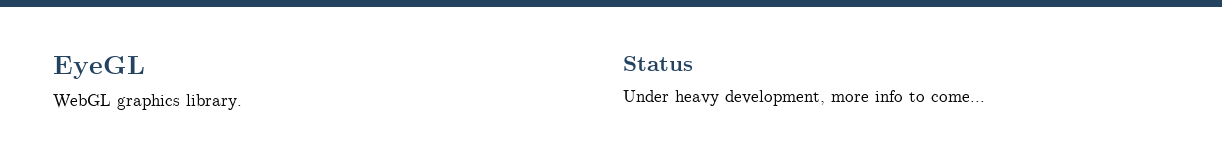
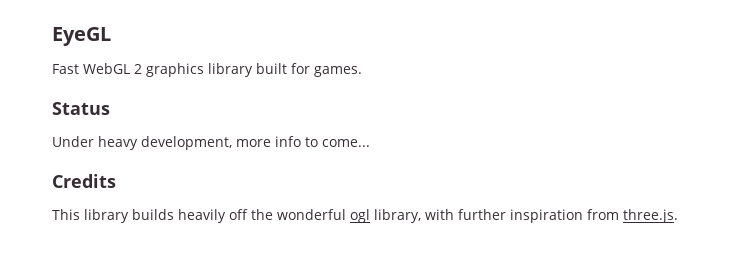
[53,94,242,110] WebGL graphics library. -> [52,63,362,77] Fast WebGL 2 graphics library built for games.
(985, 98) none -> [52,174,116,188] [52,209,678,223] // Credits // This library builds heavily off the wonderful ogl library, with further inspiration from three.js.

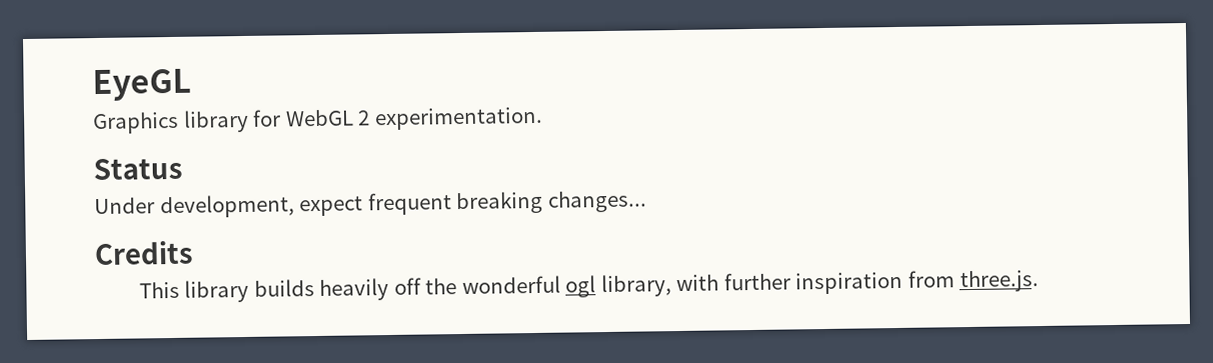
[52,63,362,77] [52,102,110,115] [52,136,370,150] Fast WebGL 2 graphics library built for games. // Status // Under heavy development, more info to come... -> [93,106,543,135] [93,157,183,181] [94,190,647,219] Graphics library for WebGL 2 experimentation. // Status // Under development, expect frequent breaking changes...

